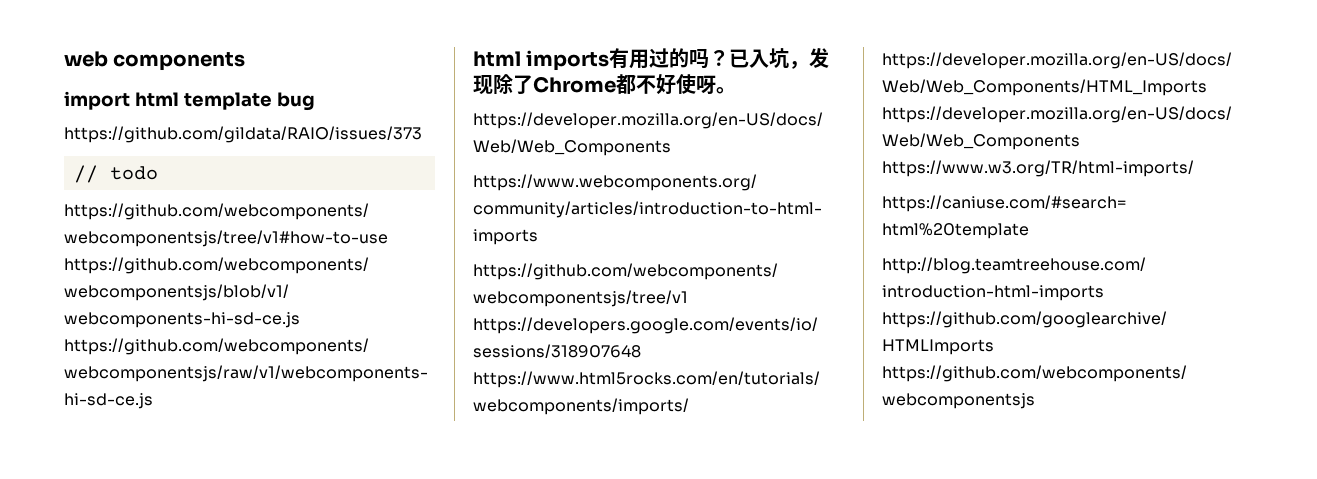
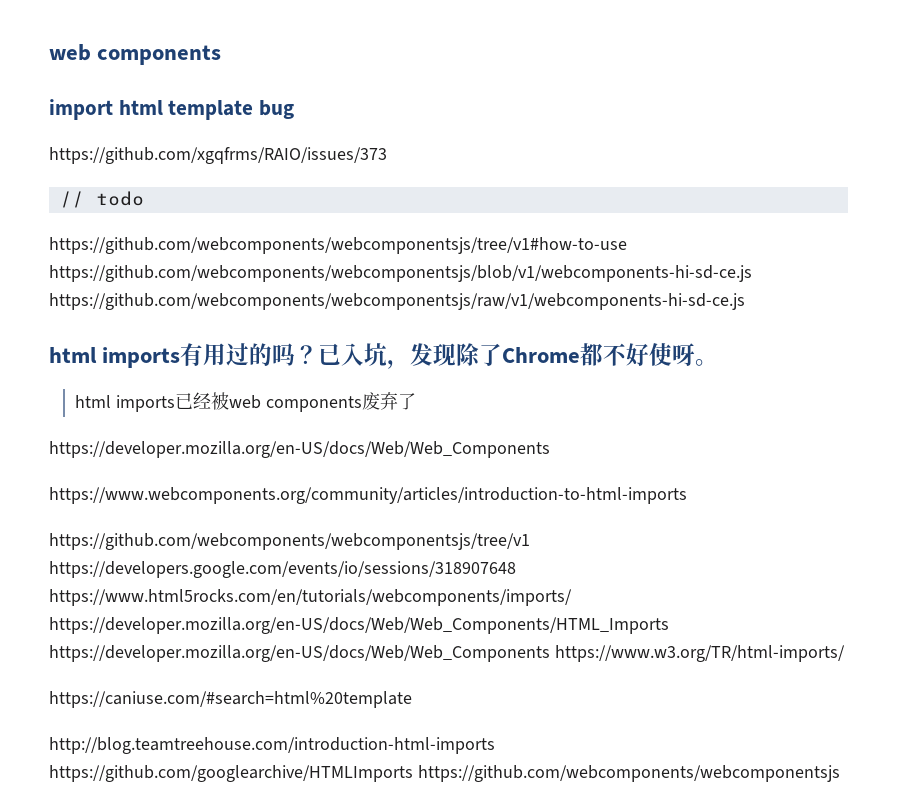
[64,126,422,143] https://github.com/gildata/RAIO/issues/373 -> [49,147,387,164] https://github.com/xgqfrms/RAIO/issues/373
(736, 90) none -> [75,392,417,412] // html imports已经被web components废弃了

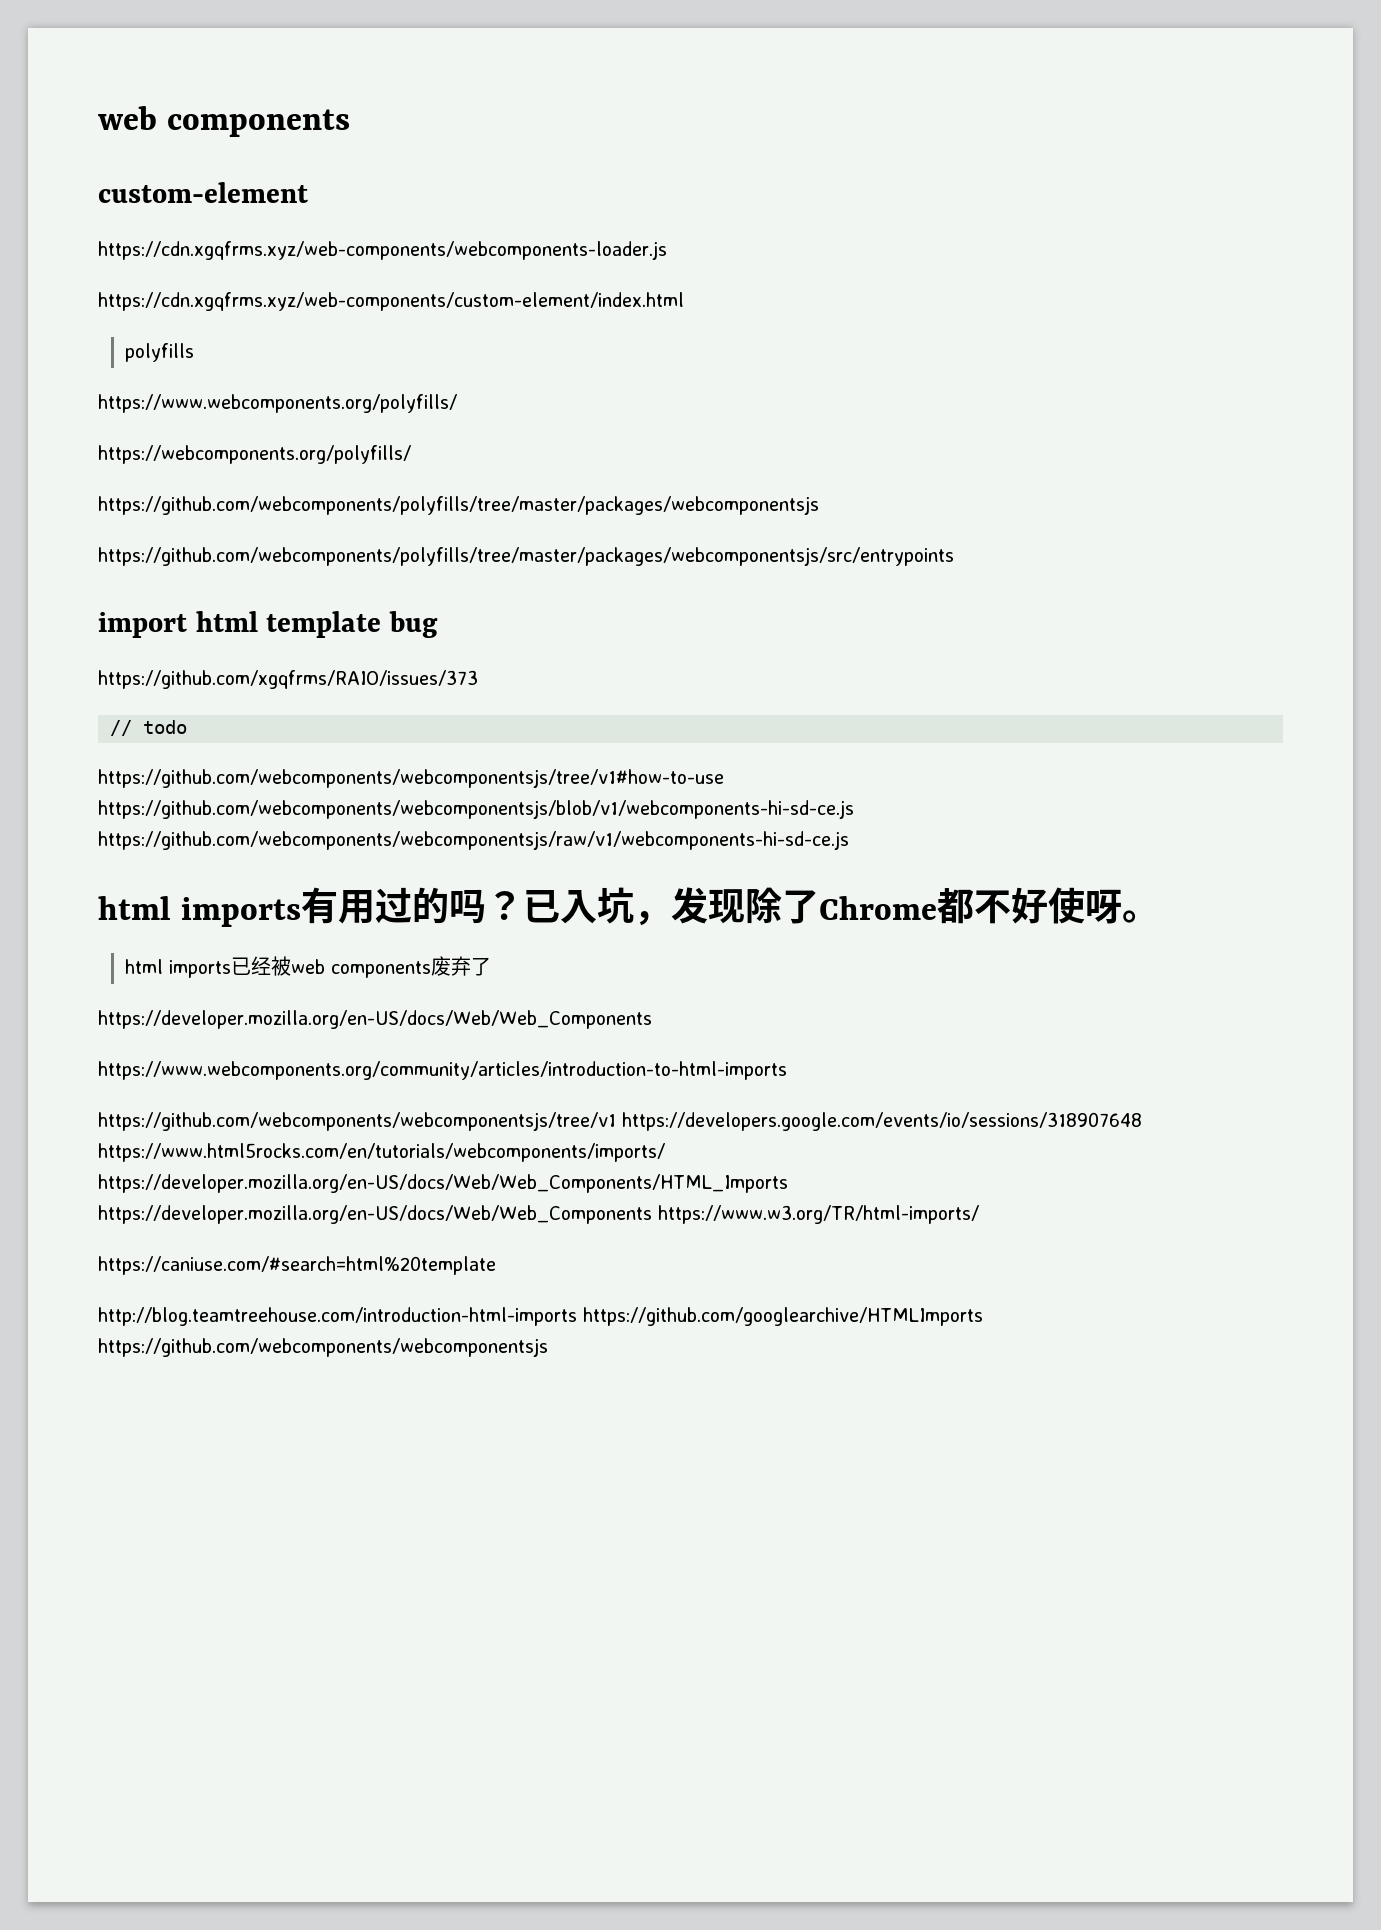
[49,44,222,65] web components -> [98,106,350,137] [98,182,308,203] [98,241,667,260] [98,292,684,311] [125,343,195,362] [98,394,457,413] [98,445,411,464] [98,496,819,515] [98,547,954,566] web components // custom-element // https://cdn.xgqfrms.xyz/web-components/webcomponents-loader.js // https://cdn.xgqfrms.xyz/web-components/custom-element/index.html // polyfills // https://www.webcomponents.org/polyfills/ // https://webcomponents.org/polyfills/ // https://github.com/webcomponents/polyfills/tree/master/packages/webcomponentsjs // https://github.com/webcomponents/polyfills/tree/master/packages/webcomponentsjs/src/entrypoints

